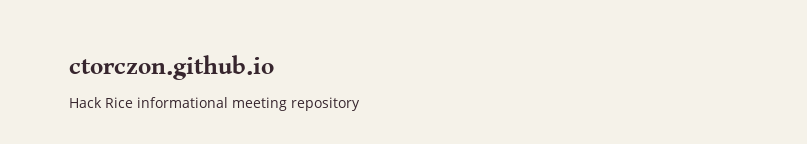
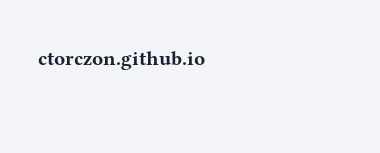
[69,97,360,111] // Hack Rice informational meeting repository -> (205, 60) none

